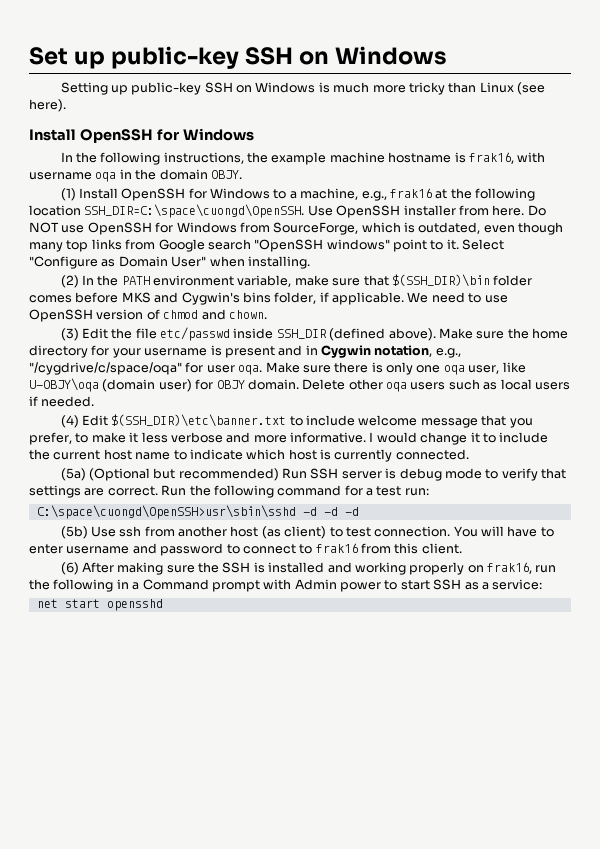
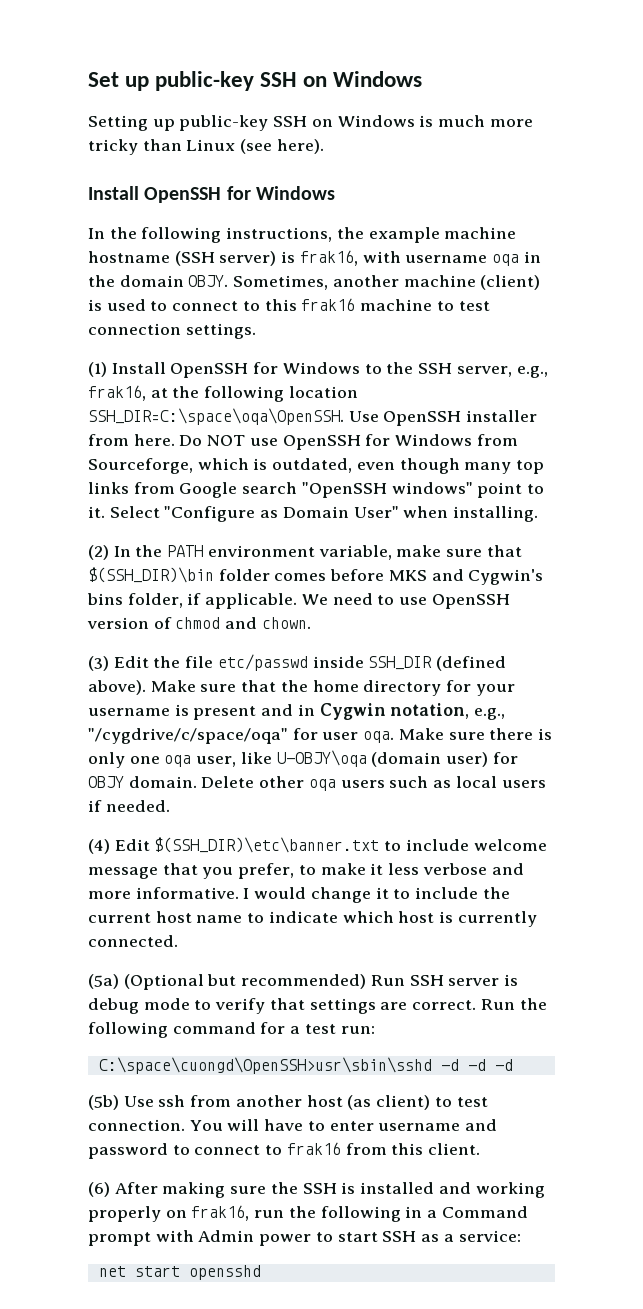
(452, 157) none -> [174,251,277,266] (SSH server)
(242, 174) none -> [233,275,541,290] [88,298,490,311] [88,323,256,339] Sometimes, another machine (client) is used to connect to this frak16 machine to test connection settings.
[289,188,432,201] a machine, e.g., frak16 -> [386,362,548,378] [88,385,146,401] the SSH server, e.g., frak16,
[84,204,305,218] SSH_DIR=C:\space\cuongd\OpenSSH. -> [88,408,344,425] SSH_DIR=C:\space\oqa\OpenSSH.
[273,222,359,235] SourceForge, -> [88,458,193,474] Sourceforge,
(505, 335) none -> [241,680,277,692] that

